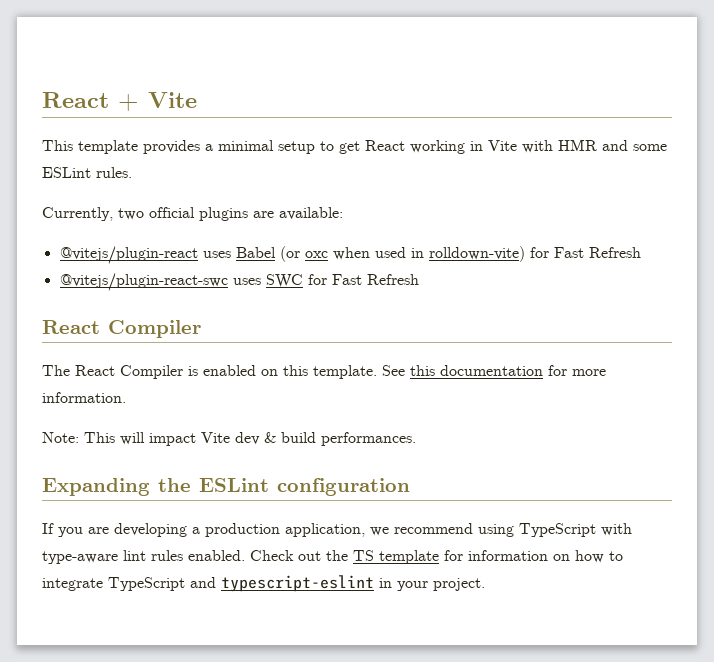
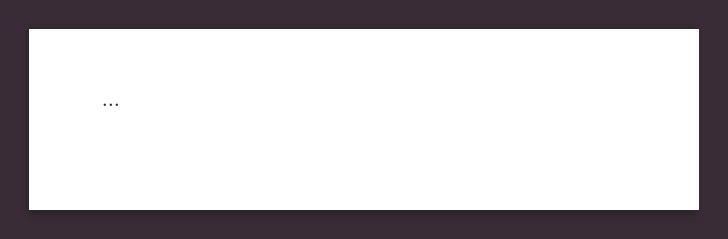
[42,92,197,111] [42,139,667,154] [42,167,132,178] [42,207,343,221] [59,246,641,264] [59,273,419,291] [42,320,201,338] [42,365,606,379] [42,392,126,403] [42,432,416,446] [42,478,410,496] [42,523,632,537] [42,550,623,564] [42,575,485,592] React + Vite // This template provides a minimal setup to get React working in Vite with HMR and some ESLint rules. // Currently, two official plugins are available: // @vitejs/plugin-react uses Babel (or oxc when used in rolldown-vite) for Fast Refresh // @vitejs/plugin-react-swc uses SWC for Fast Refresh // React Compiler // The React Compiler is enabled on this template. See this documentation for more information. // Note: This will impact Vite dev & build performances. // Expanding the ESLint configuration // If you are developing a production application, we recommend using TypeScript with type-aware lint rules enabled. Check out the TS template for information on how to integrate TypeScript and typescript-eslint in your project. -> [102,103,120,106] ...

